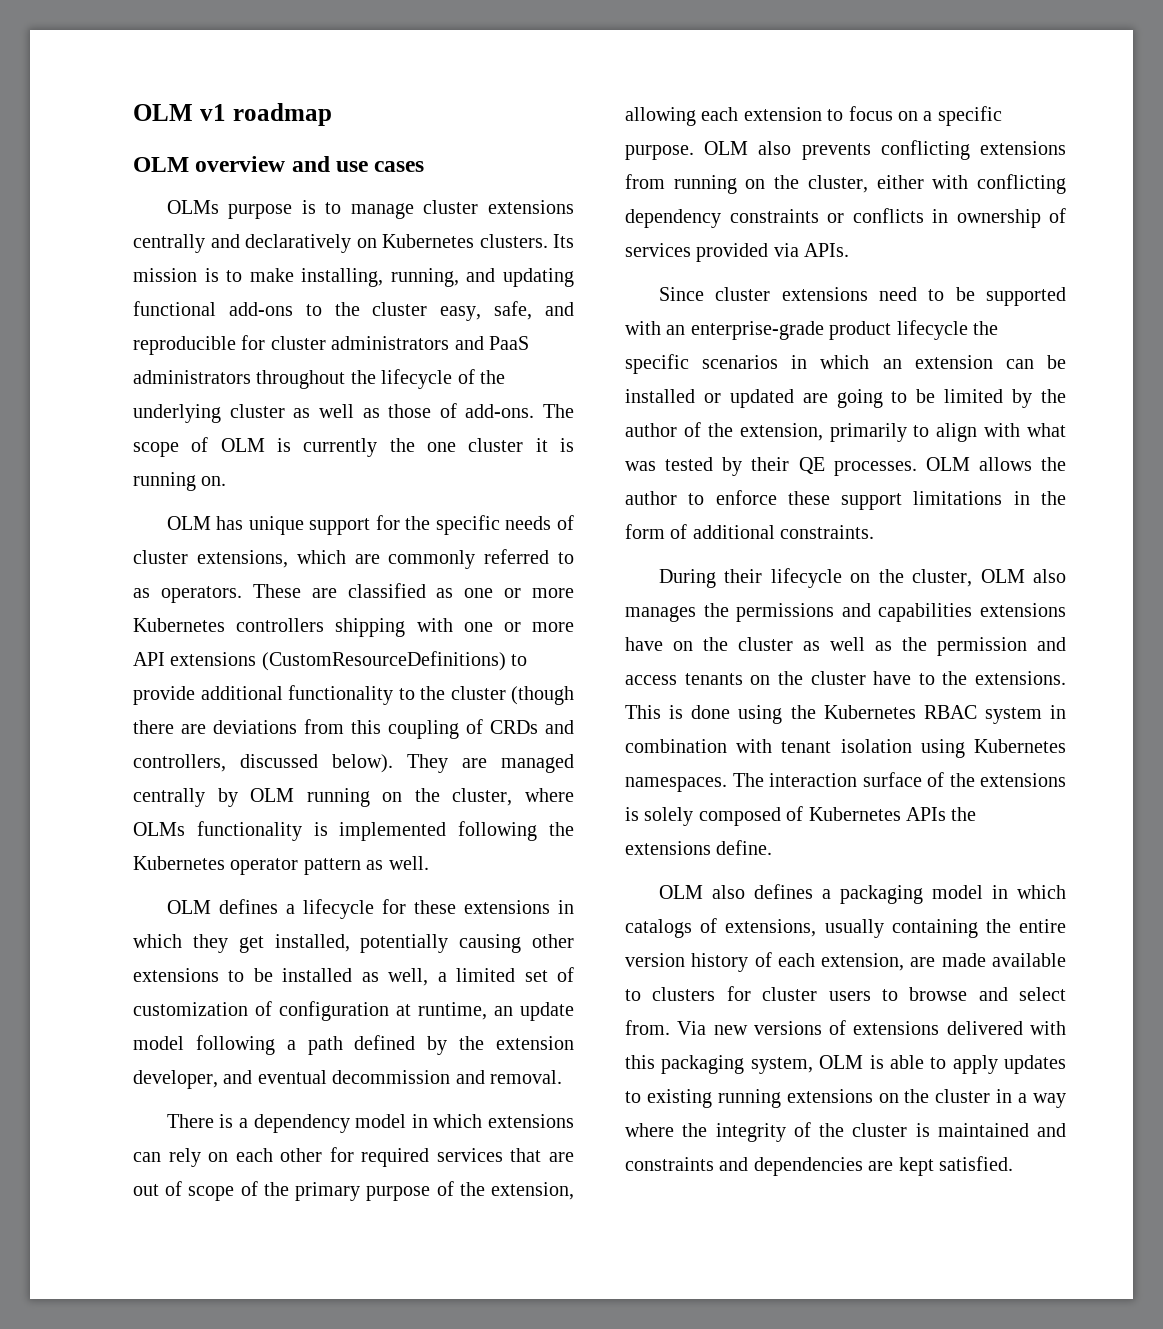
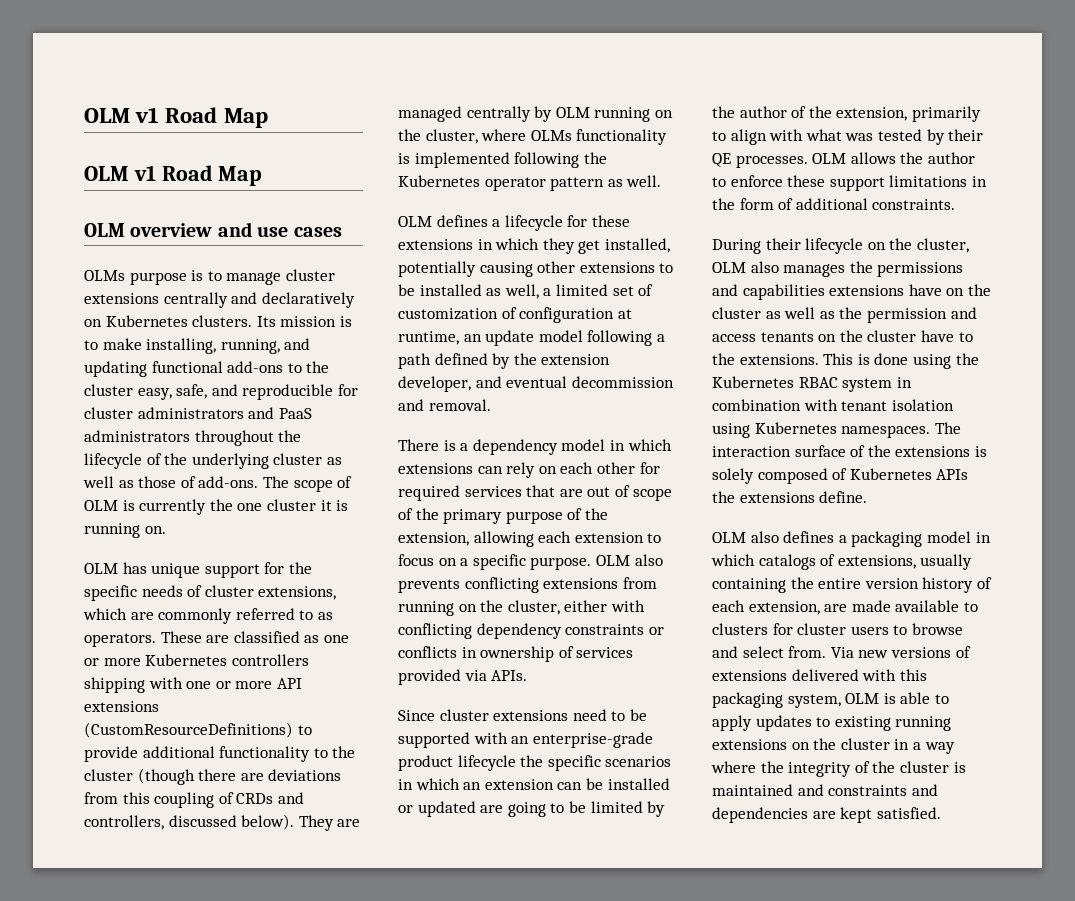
[133,103,332,126] OLM v1 roadmap -> [84,107,268,128] [84,165,263,186] OLM v1 Road Map // OLM v1 Road Map

